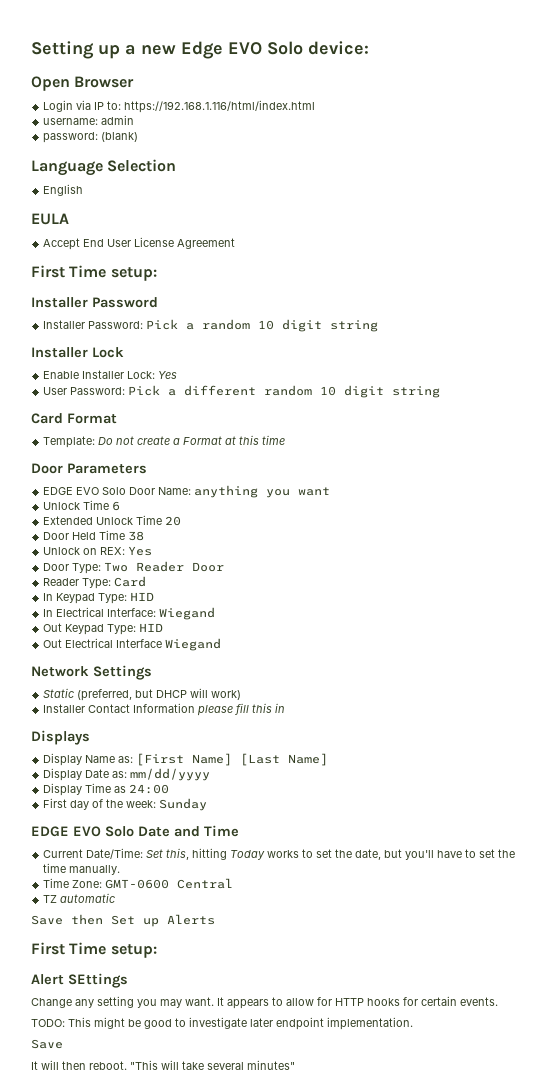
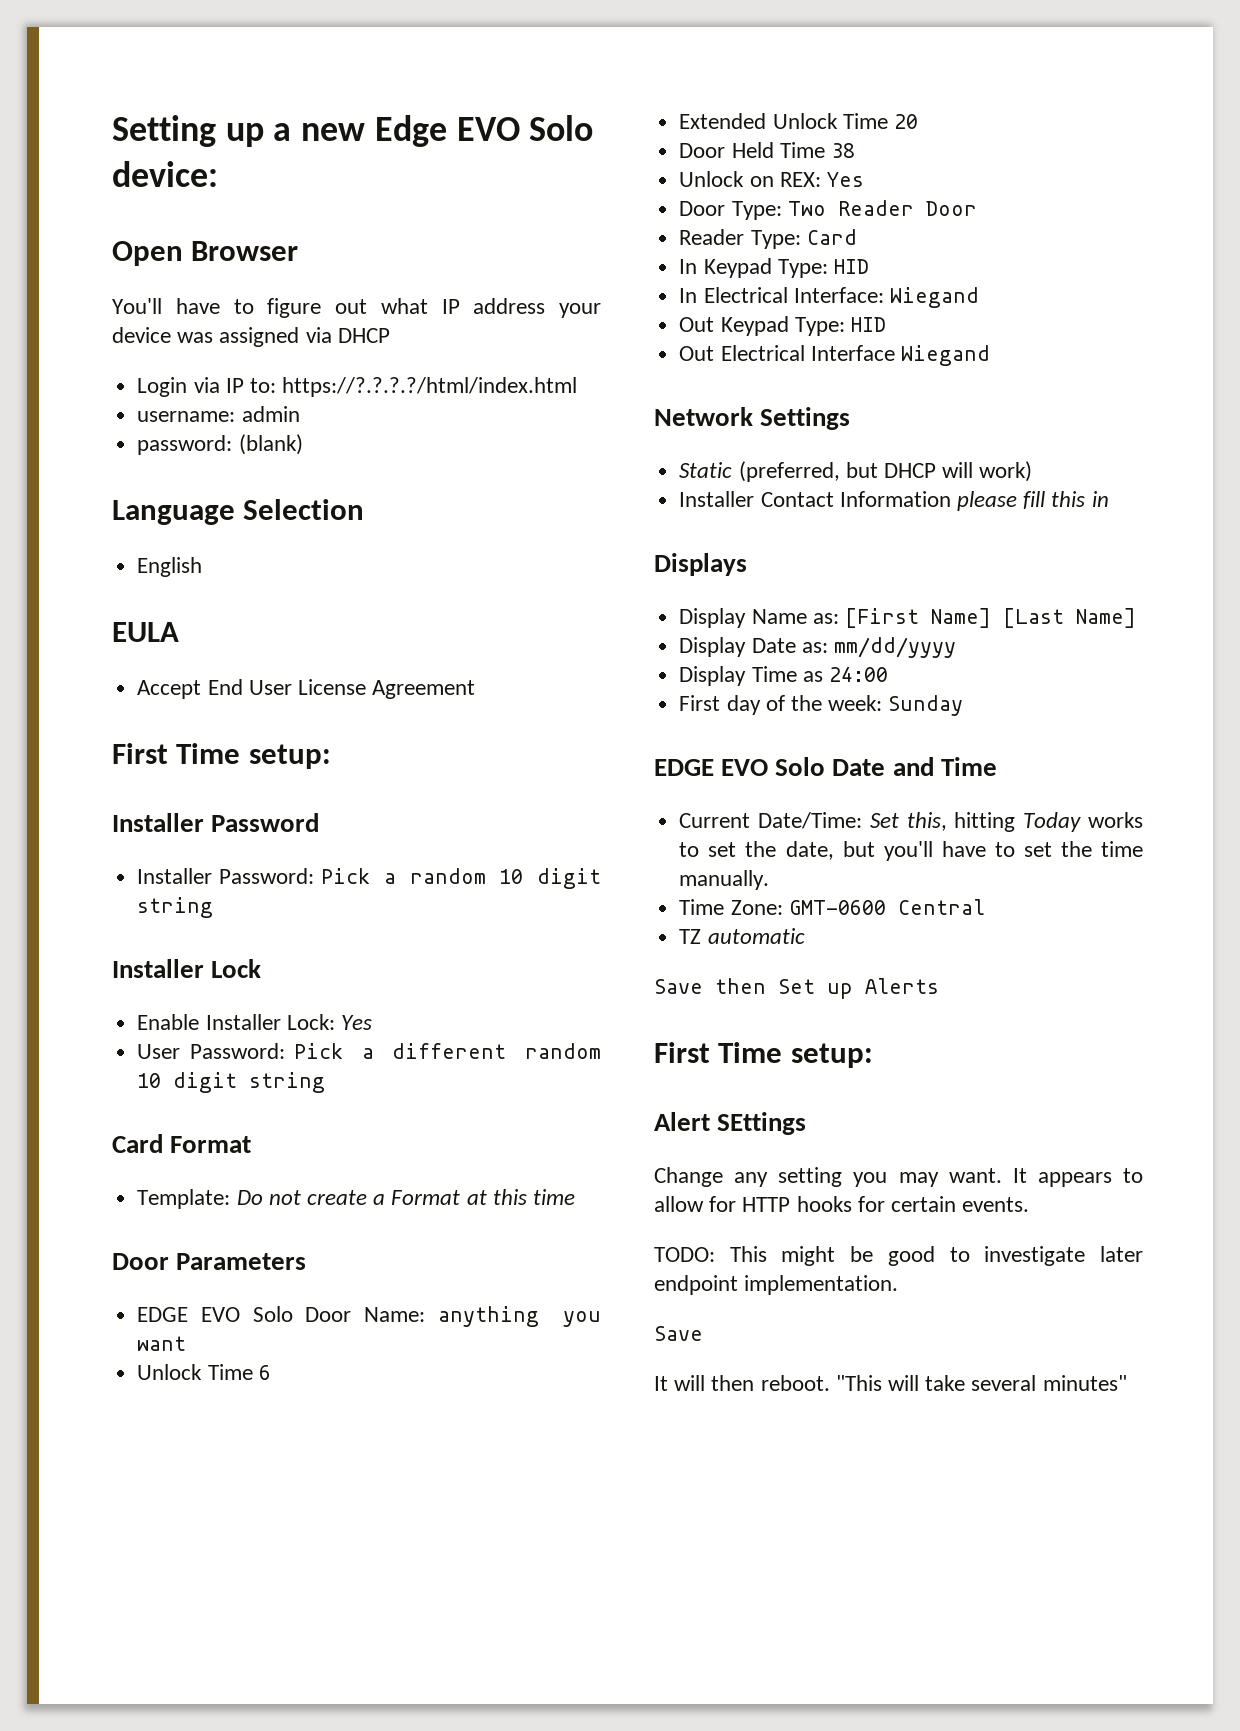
(135, 82) none -> [112,298,601,318] [112,327,390,347] // You'll have to figure out what IP address your device was assigned via DHCP
[124,100,316,113] https://192.168.1.116/html/index.html -> [282,377,578,397] https://?.?.?.?/html/index.html

